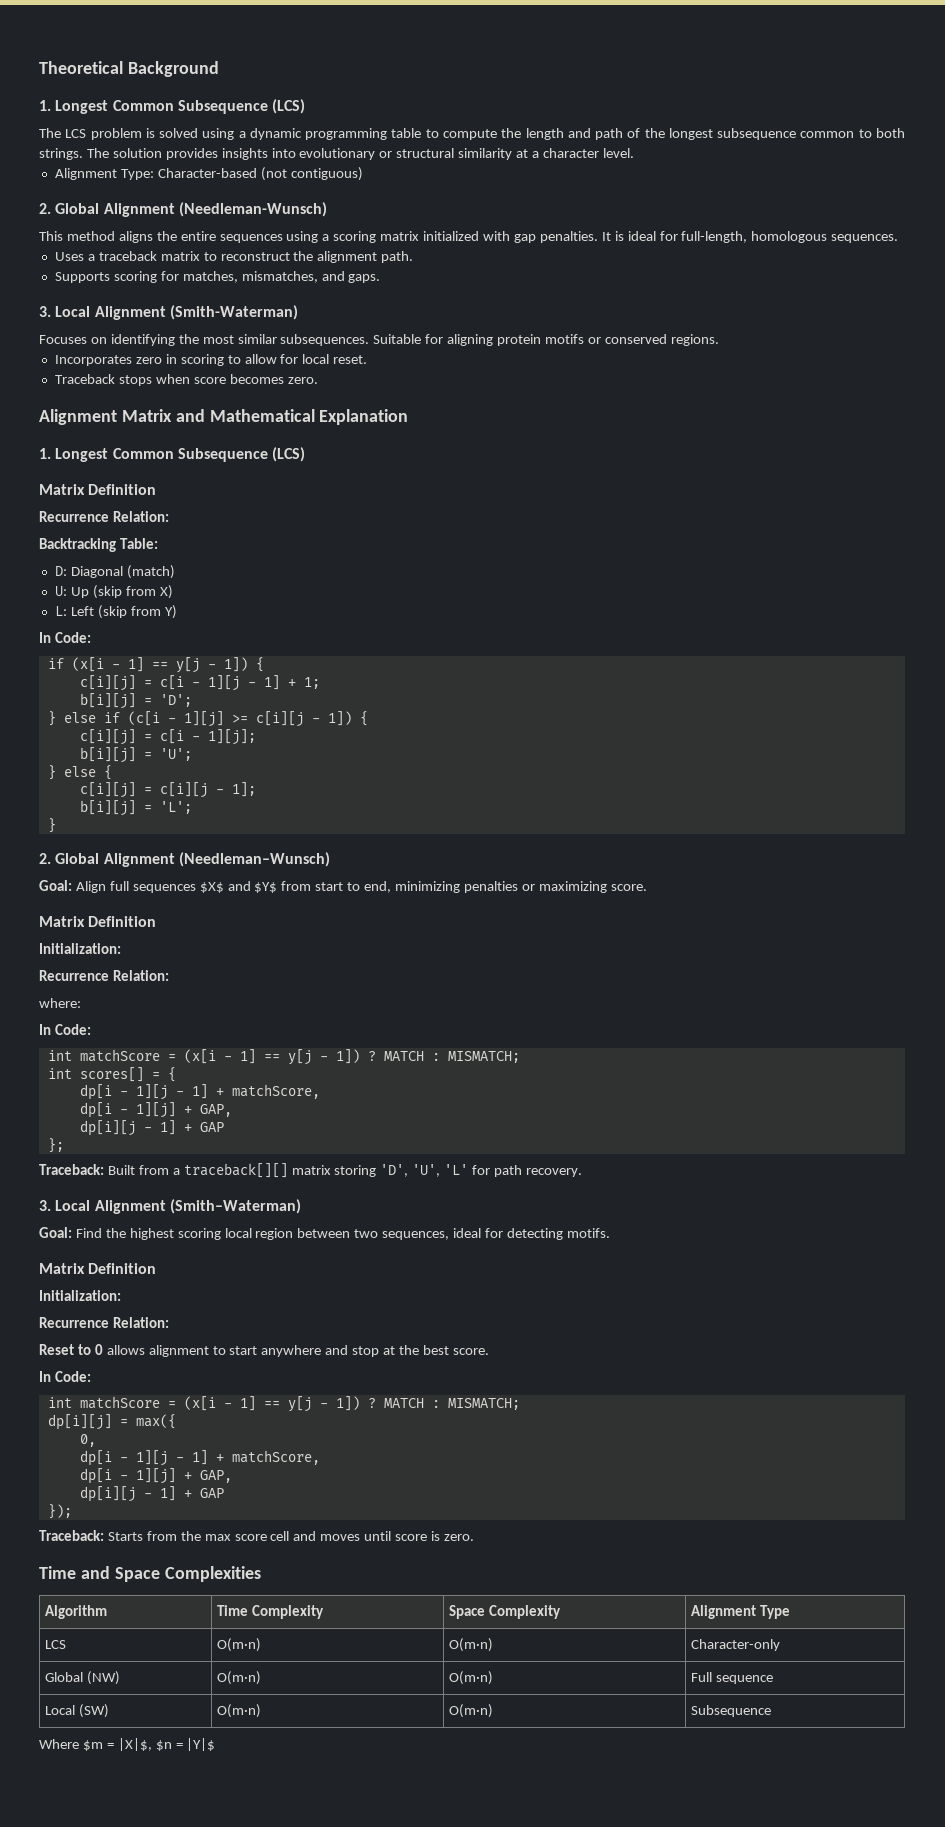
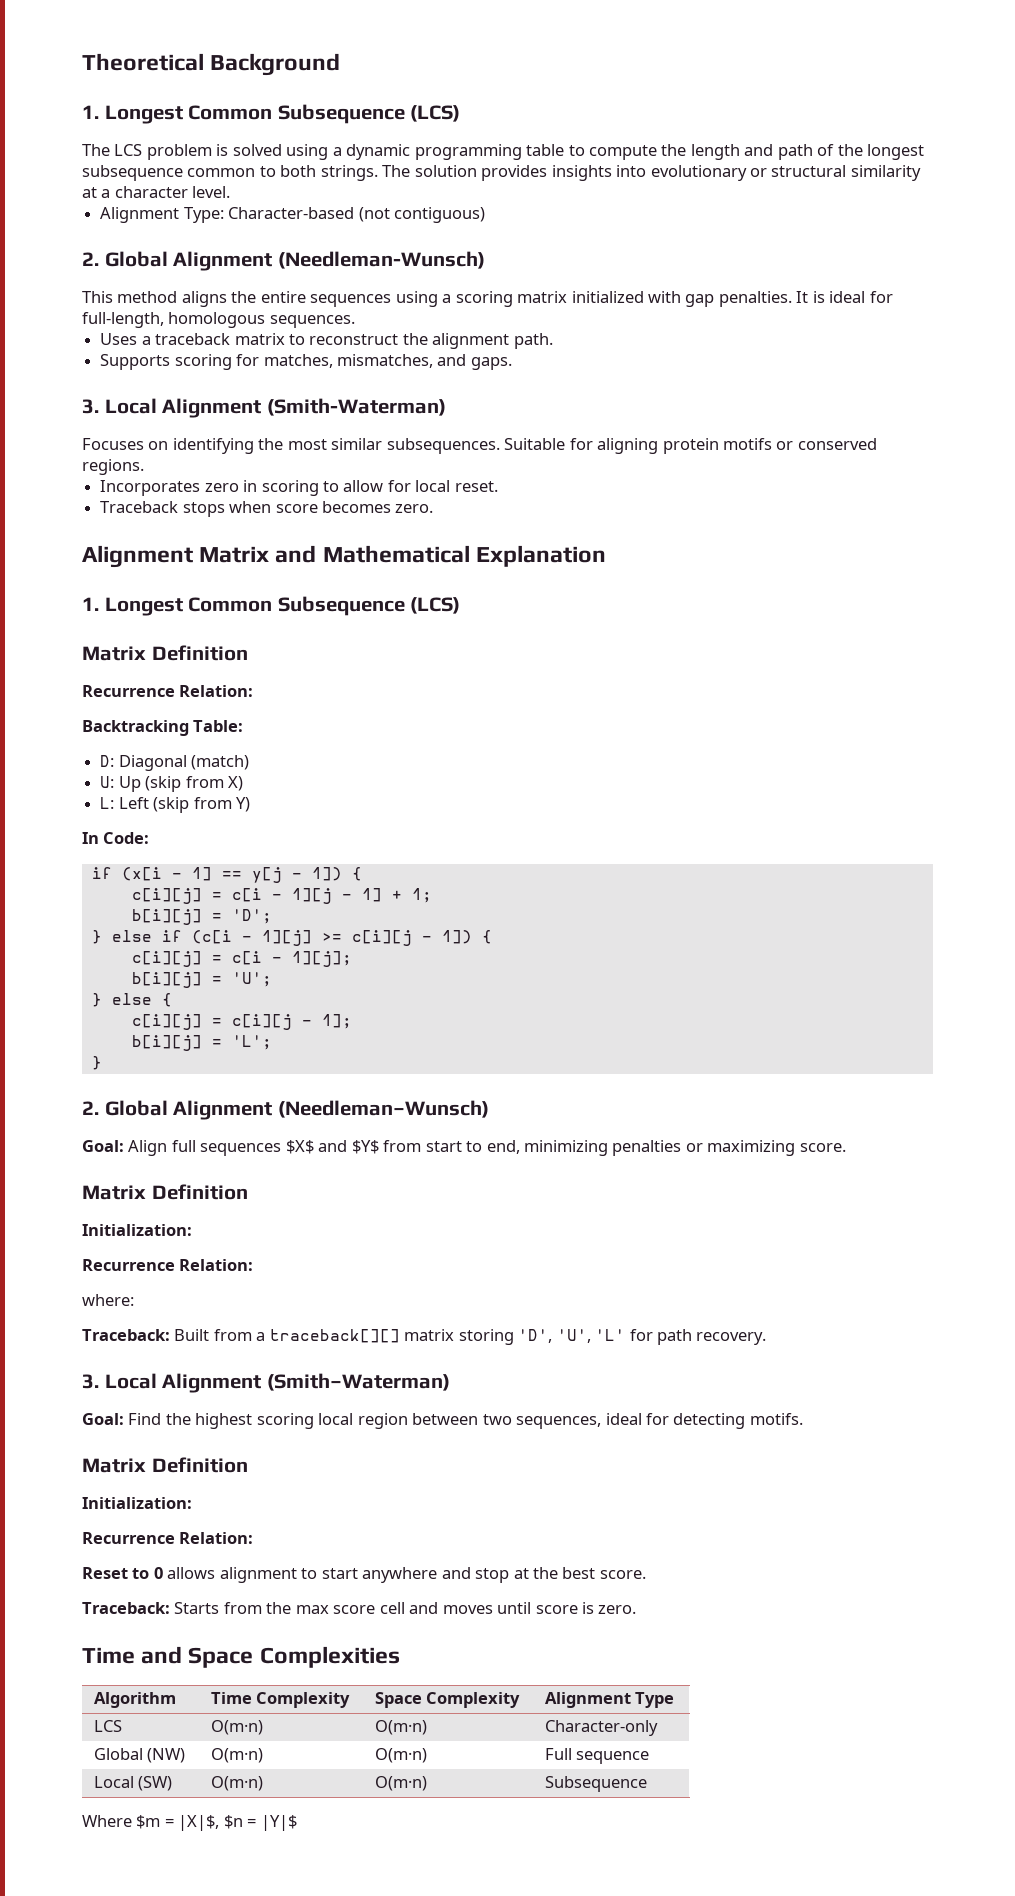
[39,1024,91,1035] [47,1049,520,1065] [47,1067,176,1082] [79,1084,320,1100] [79,1102,232,1118] [79,1120,224,1136] [47,1138,64,1153] // In Code: // int matchScore = (x[i - 1] == y[j - 1]) ? MATCH : MISMATCH; // int scores[] = { // dp[i - 1][j - 1] + matchScore, // dp[i - 1][j] + GAP, // dp[i][j - 1] + GAP // }; -> (134, 1300) none
[39,1371,91,1382] [47,1396,520,1412] [47,1414,176,1430] [79,1434,96,1447] [79,1450,320,1466] [79,1468,232,1484] [79,1486,224,1502] [47,1504,72,1519] // In Code: // int matchScore = (x[i - 1] == y[j - 1]) ? MATCH : MISMATCH; // dp[i][j] = max({ // 0, // dp[i - 1][j - 1] + matchScore, // dp[i - 1][j] + GAP, // dp[i][j - 1] + GAP // }); -> (646, 1574) none

